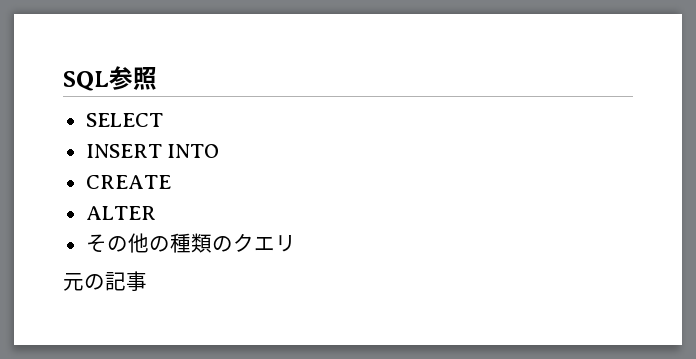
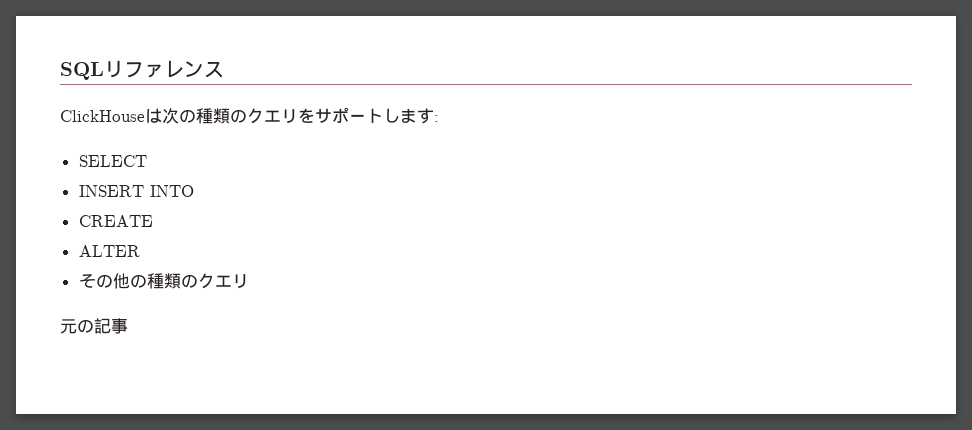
[109,66,157,90] 参照 -> [104,60,224,78] [60,107,439,124] リファレンス // ClickHouseは次の種類のクエリをサポートします:

